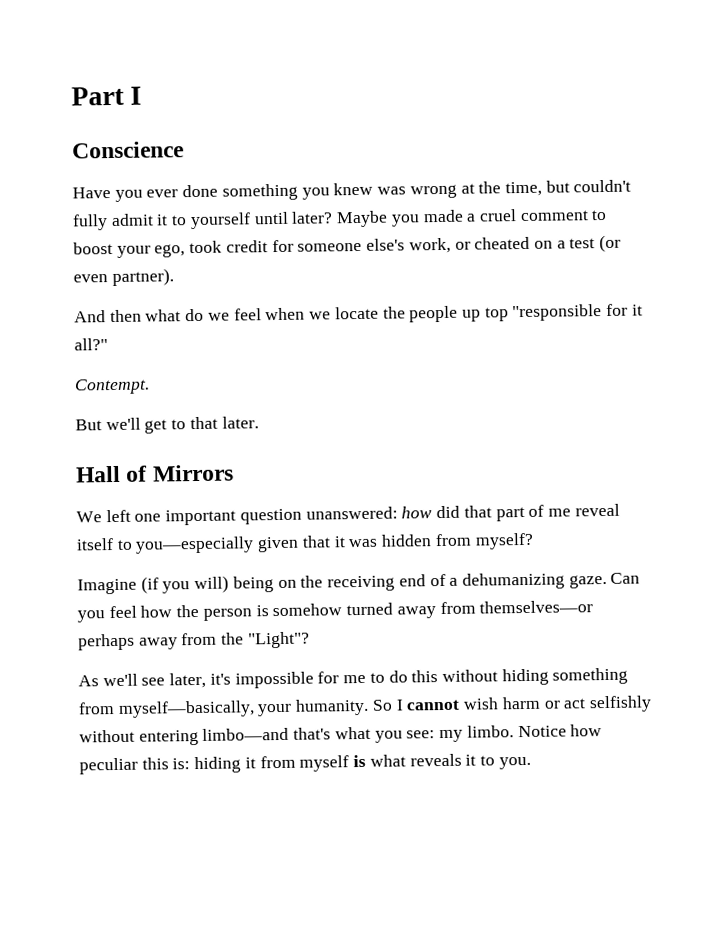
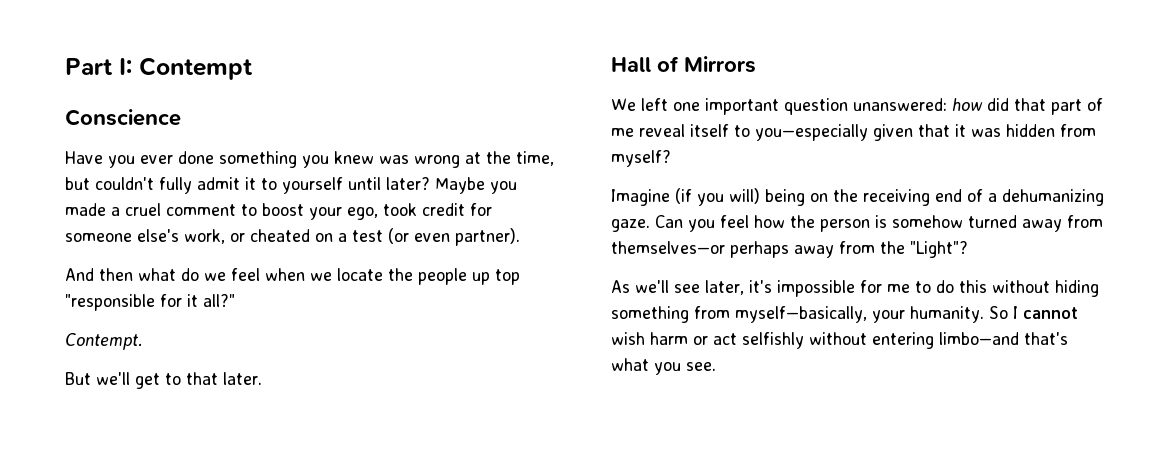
[130,86,143,105] I -> [119,57,253,80] I: Contempt
[406,724,603,743] [79,753,531,775] see: my limbo. Notice how peculiar this is: hiding it from myself is what reveals it to you. -> [686,362,716,371] see.

